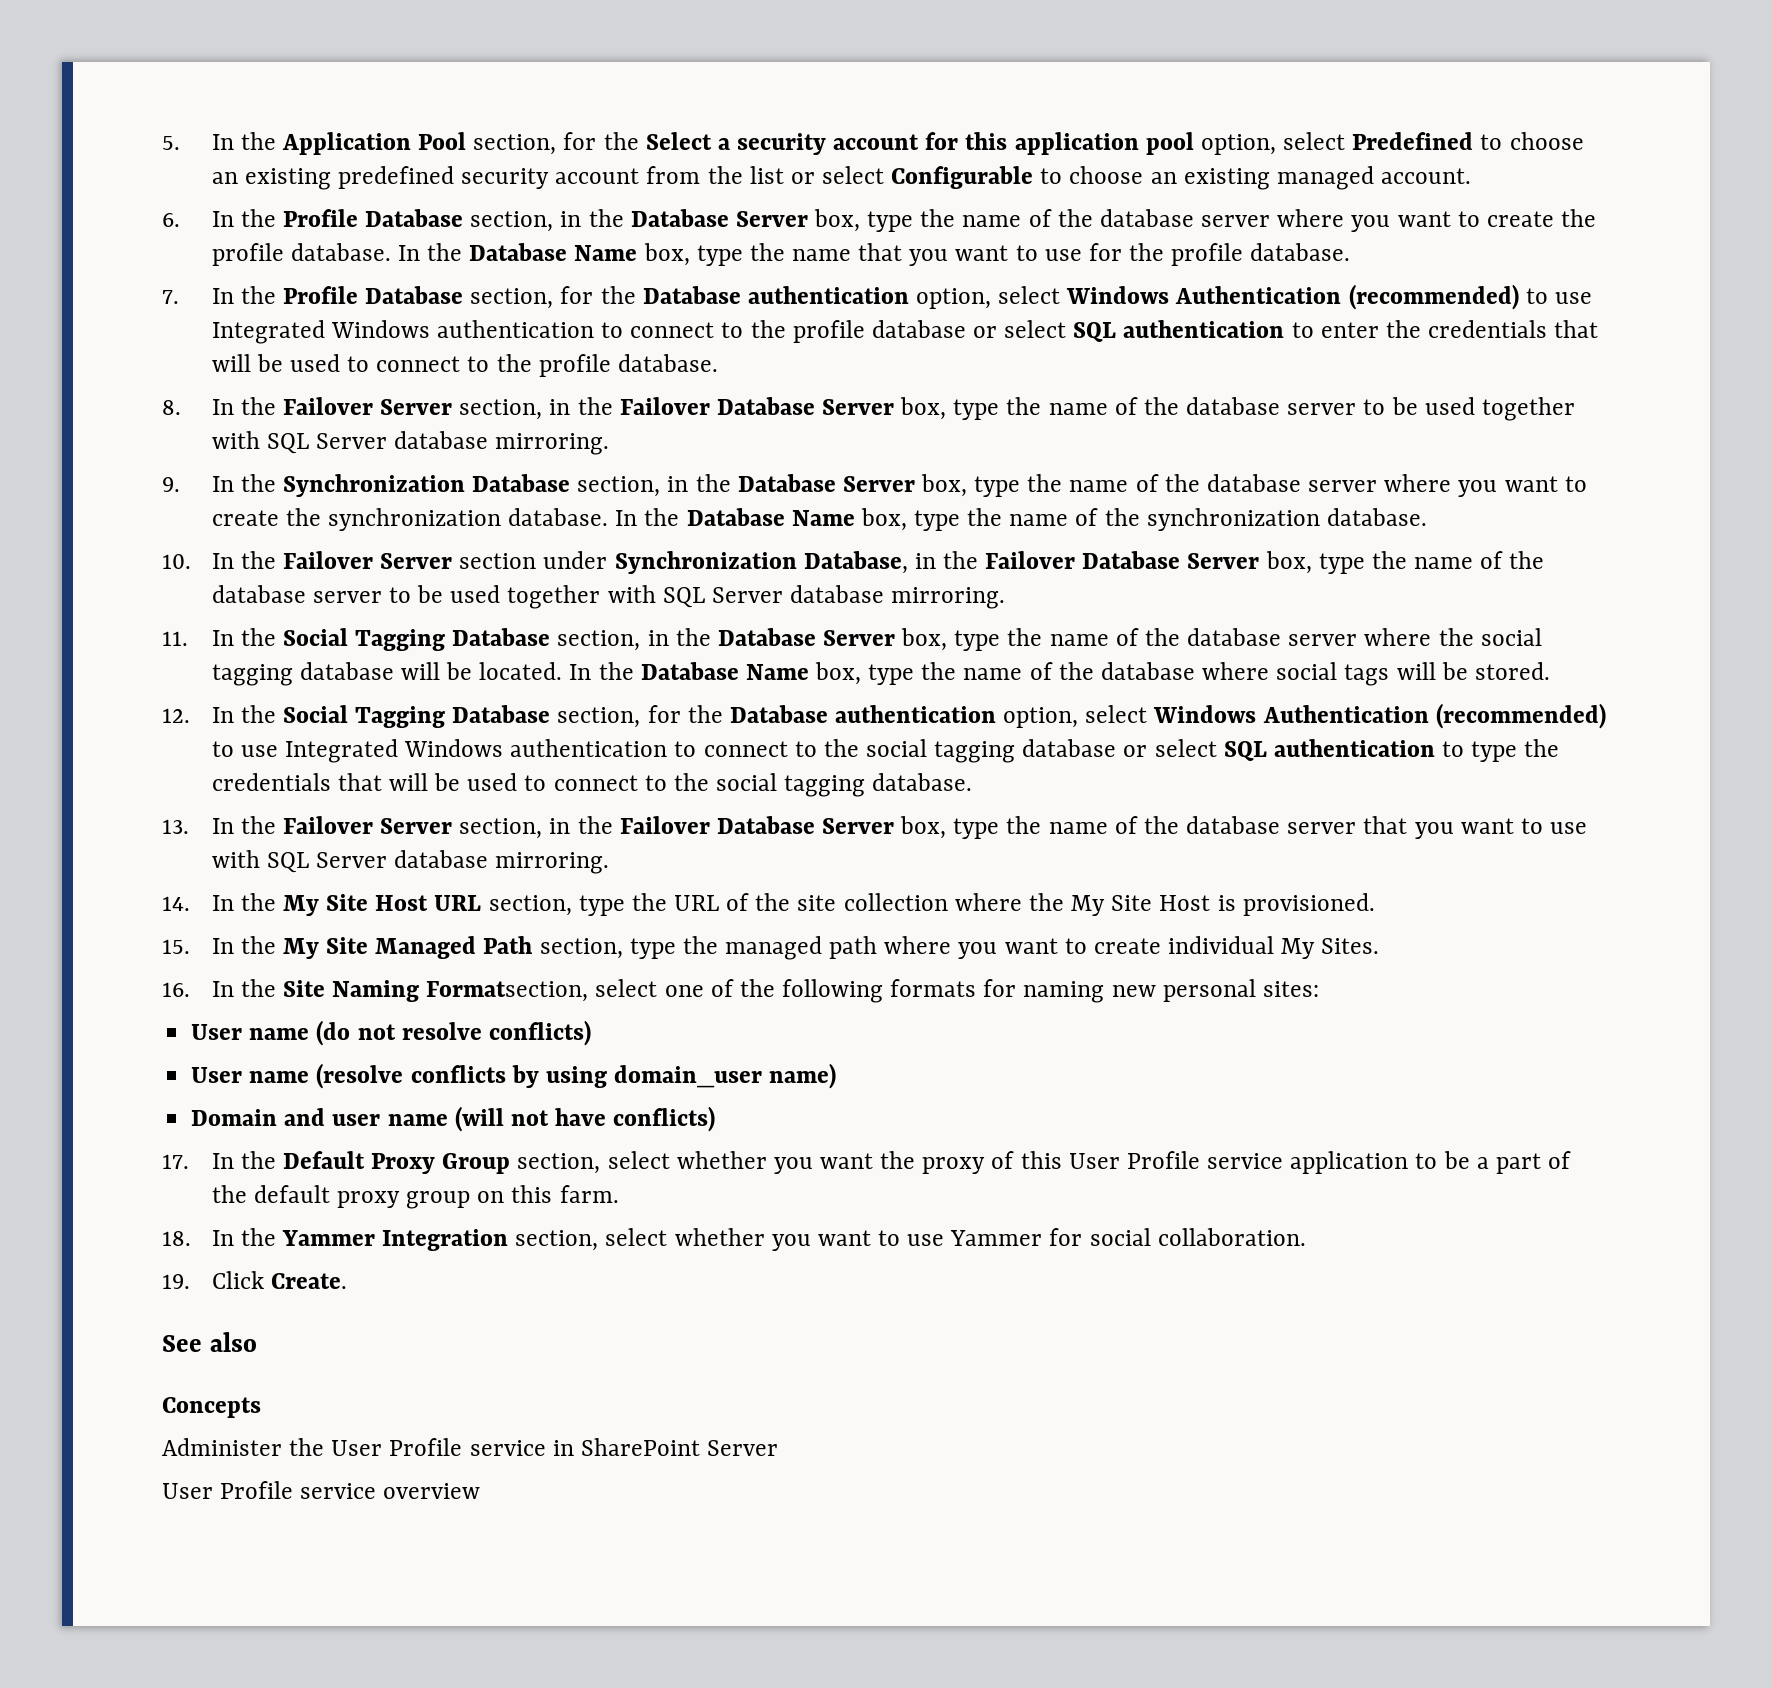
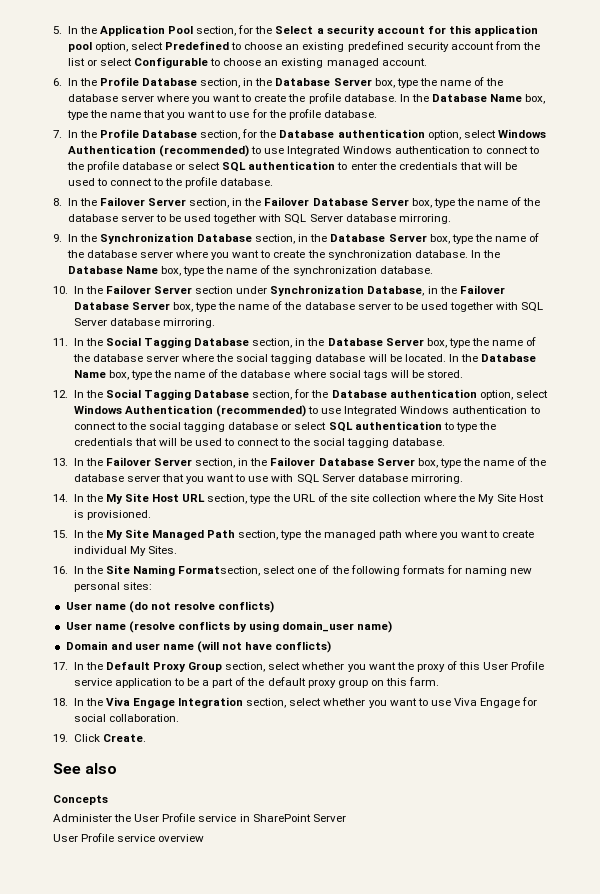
[281,1230,375,1246] Yammer -> [105,697,176,708] Viva Engage
[950,1230,1043,1246] Yammer -> [454,698,521,708] Viva Engage

